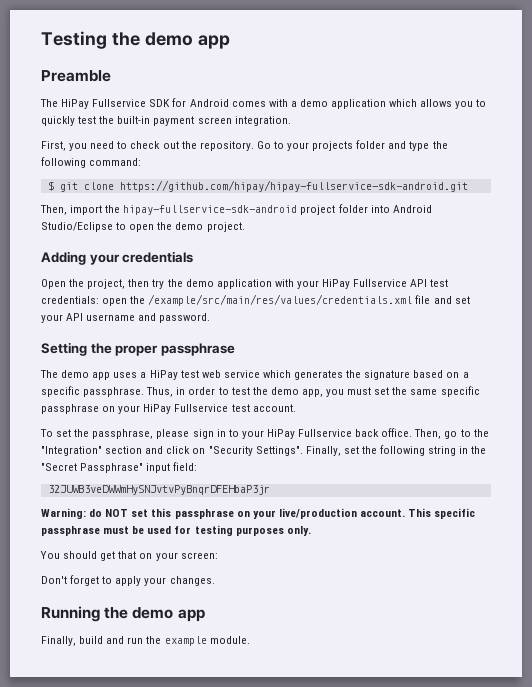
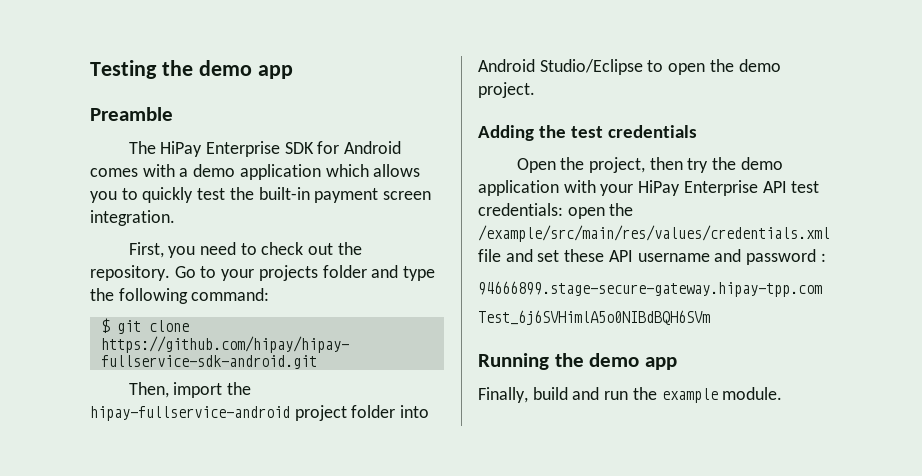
[92,99,147,107] Fullservice -> [205,141,280,157] Enterprise
[123,205,298,215] hipay-fullservice-sdk-android -> [90,406,290,421] hipay-fullservice-android
[89,254,120,265] your -> [539,125,604,138] the test
[353,279,408,287] Fullservice -> [683,180,758,196] Enterprise
[41,314,63,323] your -> [564,249,605,262] these
[159,313,211,323] [41,342,235,356] [40,370,469,380] [41,386,480,397] [41,404,296,414] [40,428,489,439] [41,445,487,456] [41,462,198,473] [47,485,270,495] [41,508,476,519] [41,525,311,536] [40,551,218,561] [41,575,215,586] password. // Setting the proper passphrase // The demo app uses a HiPay test web service which generates the signature based on a specific passphrase. Thus, in order to test the demo app, you must set the same specific passphrase on your HiPay Fullservice test account. // To set the passphrase, please sign in to your HiPay Fullservice back office. Then, go to the "Integration" section and click on "Security Settings". Finally, set the following string in the "Secret Passphrase" input field: // 32JUWB3veDWWmHySNJvtvPyBnqrDFEHbaP3jr // Warning: do NOT set this passphrase on your live/production account. This specific passphrase must be used for testing purposes only. // You should get that on your screen: // Don't forget to apply your changes. -> [746,249,826,265] [478,281,822,297] [478,310,710,325] password : // 94666899.stage-secure-gateway.hipay-tpp.com // Test_6j6SVHimlA5o0NIBdBQH6SVm

